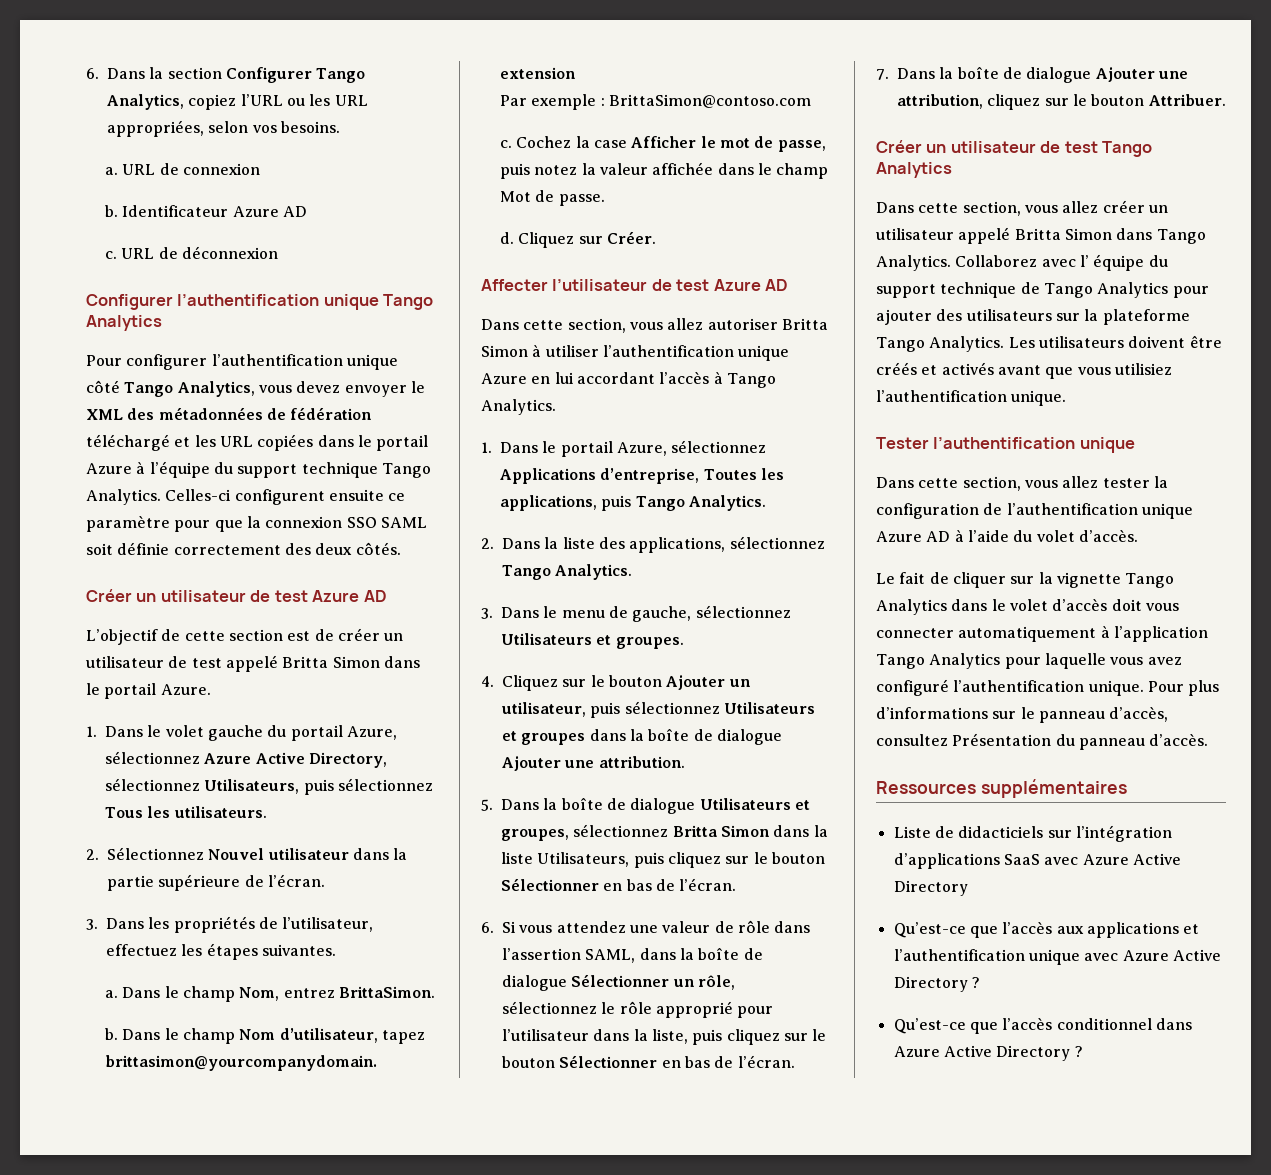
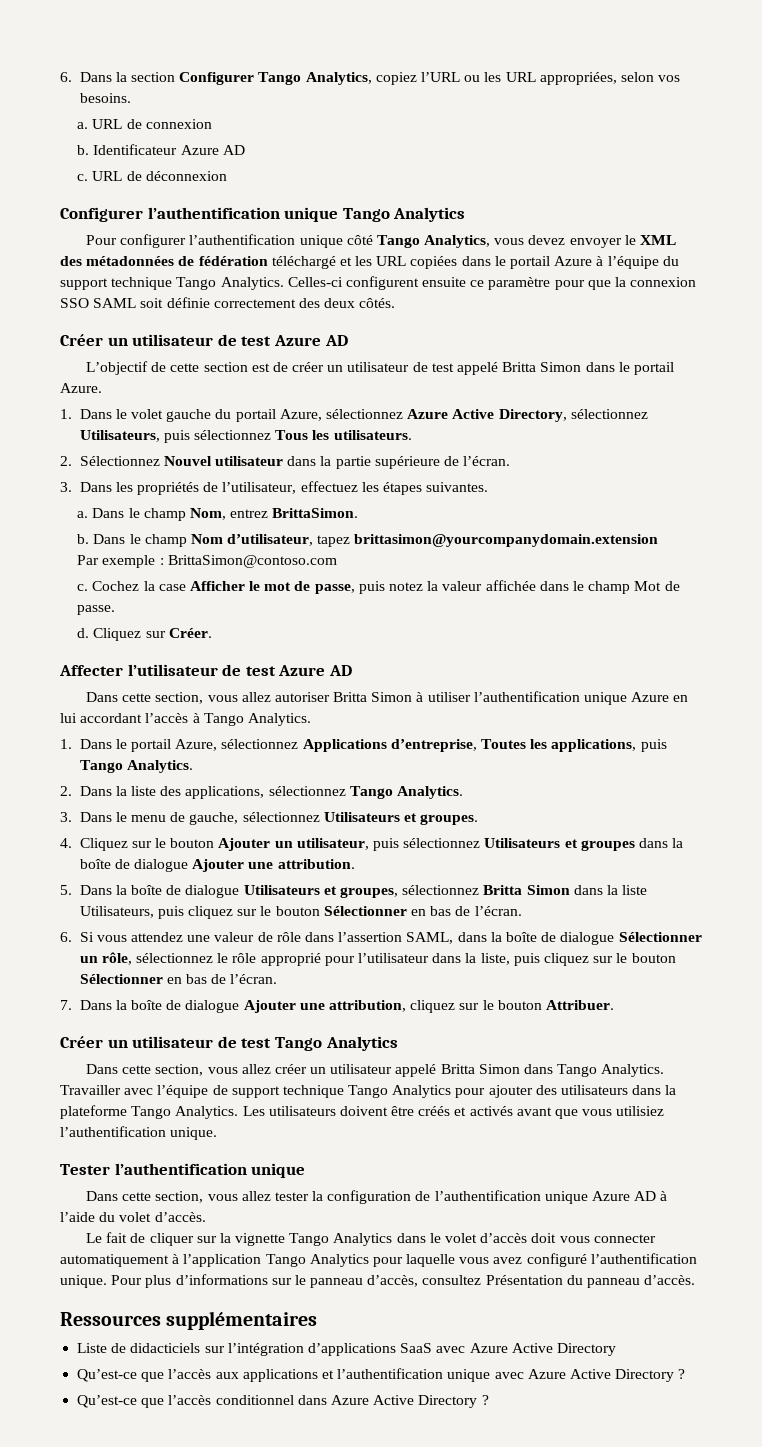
[955,254,1168,271] [876,282,1040,298] Collaborez avec l’ équipe du support technique de -> [60,1085,344,1098] Travailler avec l’équipe de support technique
[1055,313,1080,321] sur -> [632,1085,662,1095] dans

